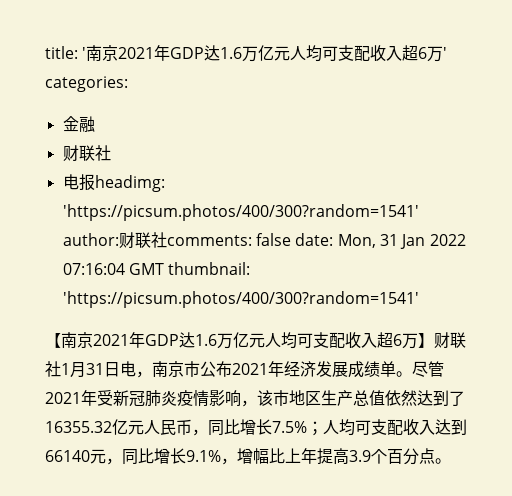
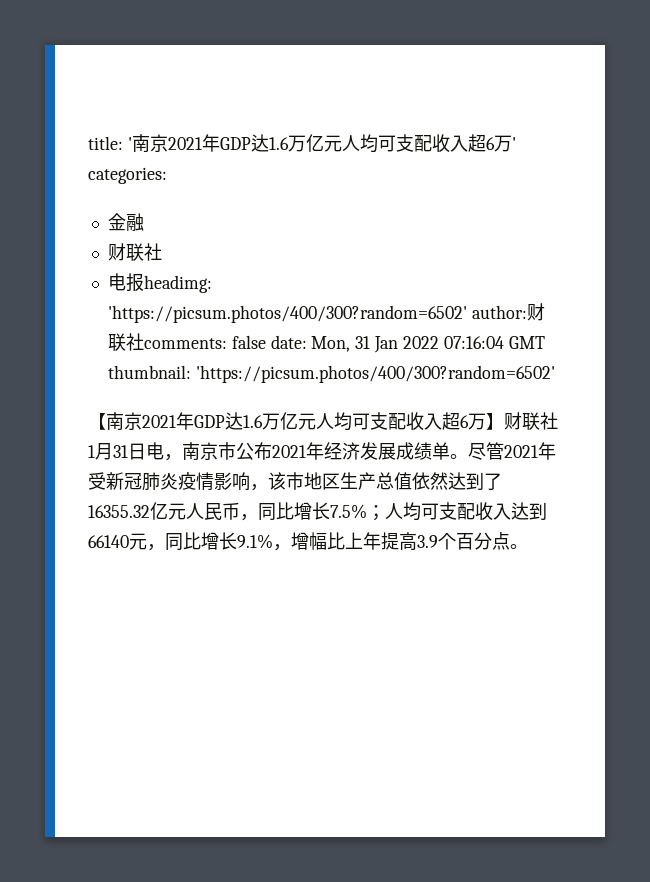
[62,204,419,221] 'https://picsum.photos/400/300?random=1541' -> [107,305,467,323] 'https://picsum.photos/400/300?random=6502'
[62,291,419,308] 'https://picsum.photos/400/300?random=1541' -> [195,365,555,383] 'https://picsum.photos/400/300?random=6502'

